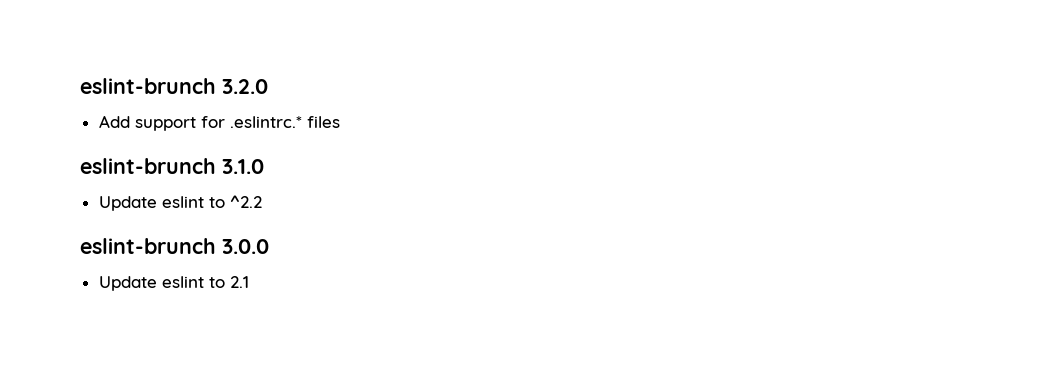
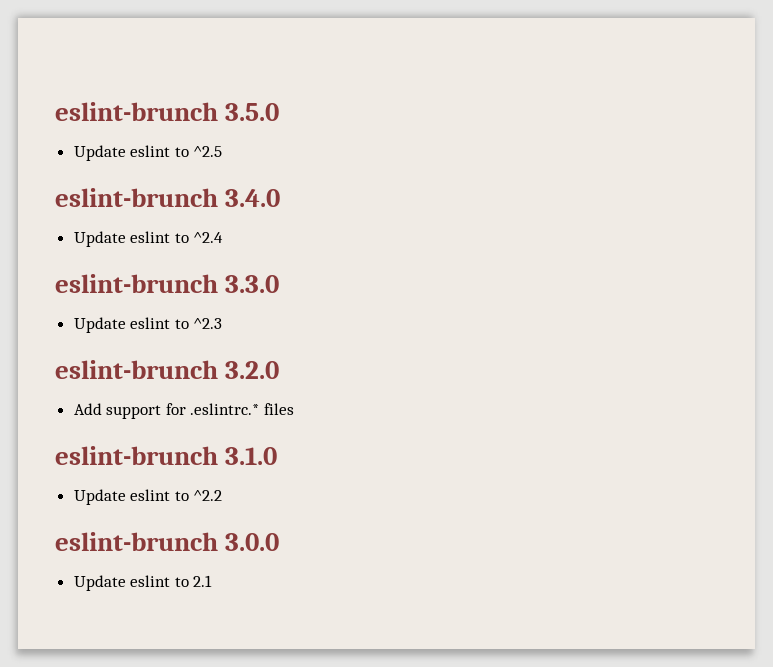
[80,78,216,94] eslint-brunch -> [55,102,280,121] [73,145,223,161] [55,188,281,207] [73,231,224,247] [55,274,280,293] [73,317,223,333] [55,360,218,379] eslint-brunch 3.5.0 // Update eslint to ^2.5 // eslint-brunch 3.4.0 // Update eslint to ^2.4 // eslint-brunch 3.3.0 // Update eslint to ^2.3 // eslint-brunch

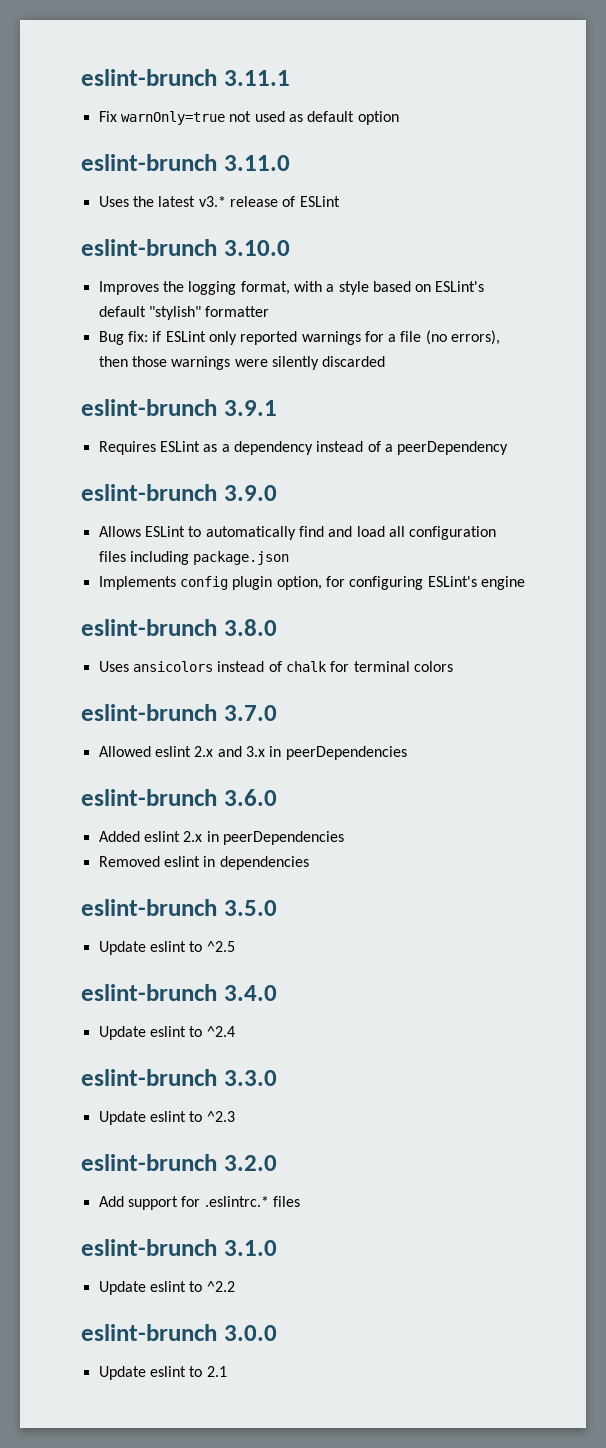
[55,102,218,121] eslint-brunch -> [81,69,290,86] [98,111,399,125] [81,154,290,171] [98,196,340,207] [81,239,290,256] [98,281,485,295] [98,306,270,320] [98,330,501,345] [98,356,386,370] [81,399,277,416] [98,441,509,455] [81,484,277,501] [98,526,497,540] [98,551,290,565] [98,576,525,590] [81,619,277,636] [98,661,453,672] [81,704,277,721] [98,746,407,760] [81,789,277,806] [98,831,344,845] [98,856,309,870] [81,899,217,916] eslint-brunch 3.11.1 // Fix warnOnly=true not used as default option // eslint-brunch 3.11.0 // Uses the latest v3.* release of ESLint // eslint-brunch 3.10.0 // Improves the logging format, with a style based on ESLint's default "stylish" formatter // Bug fix: if ESLint only reported warnings for a file (no errors), then those warnings were silently discarded // eslint-brunch 3.9.1 // Requires ESLint as a dependency instead of a peerDependency // eslint-brunch 3.9.0 // Allows ESLint to automatically find and load all configuration files including package.json // Implements config plugin option, for configuring ESLint's engine // eslint-brunch 3.8.0 // Uses ansicolors instead of chalk for terminal colors // eslint-brunch 3.7.0 // Allowed eslint 2.x and 3.x in peerDependencies // eslint-brunch 3.6.0 // Added eslint 2.x in peerDependencies // Removed eslint in dependencies // eslint-brunch

